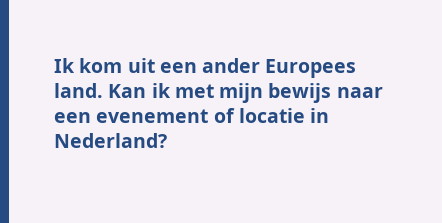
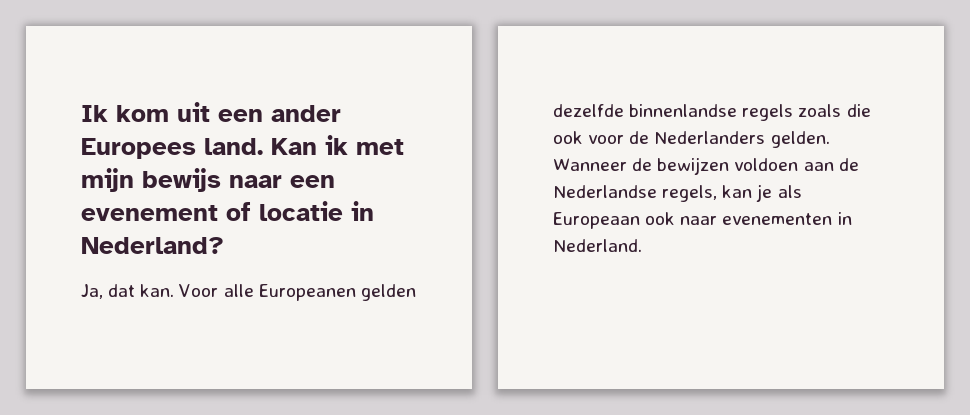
(167, 140) none -> [81,284,416,301] [553,104,871,121] [553,131,830,148] [553,157,859,175] [553,184,802,202] [553,212,852,229] [553,239,642,252] // Ja, dat kan. Voor alle Europeanen gelden dezelfde binnenlandse regels zoals die ook voor de Nederlanders gelden. Wanneer de bewijzen voldoen aan de Nederlandse regels, kan je als Europeaan ook naar evenementen in Nederland.

